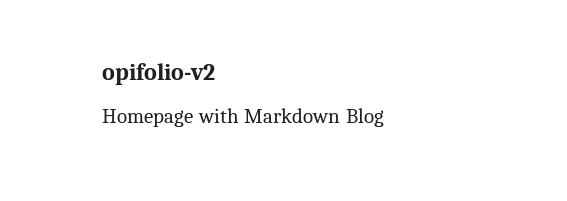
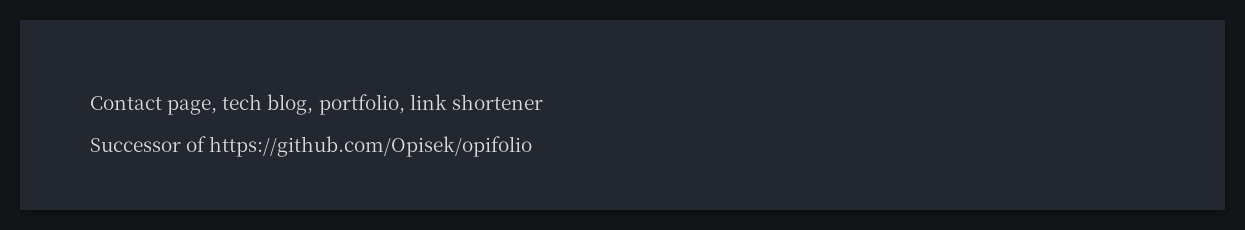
[102,63,215,85] [102,108,384,127] opifolio-v2 // Homepage with Markdown Blog -> [90,94,543,115] [90,136,533,157] Contact page, tech blog, portfolio, link shortener // Successor of https://github.com/Opisek/opifolio

